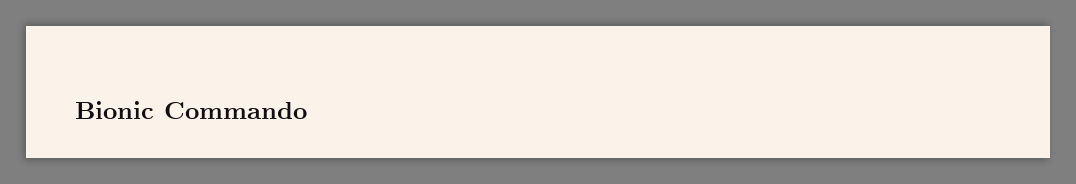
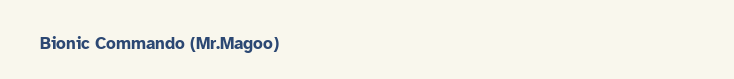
(307, 110) none -> [190,37,279,53] (Mr.Magoo)

